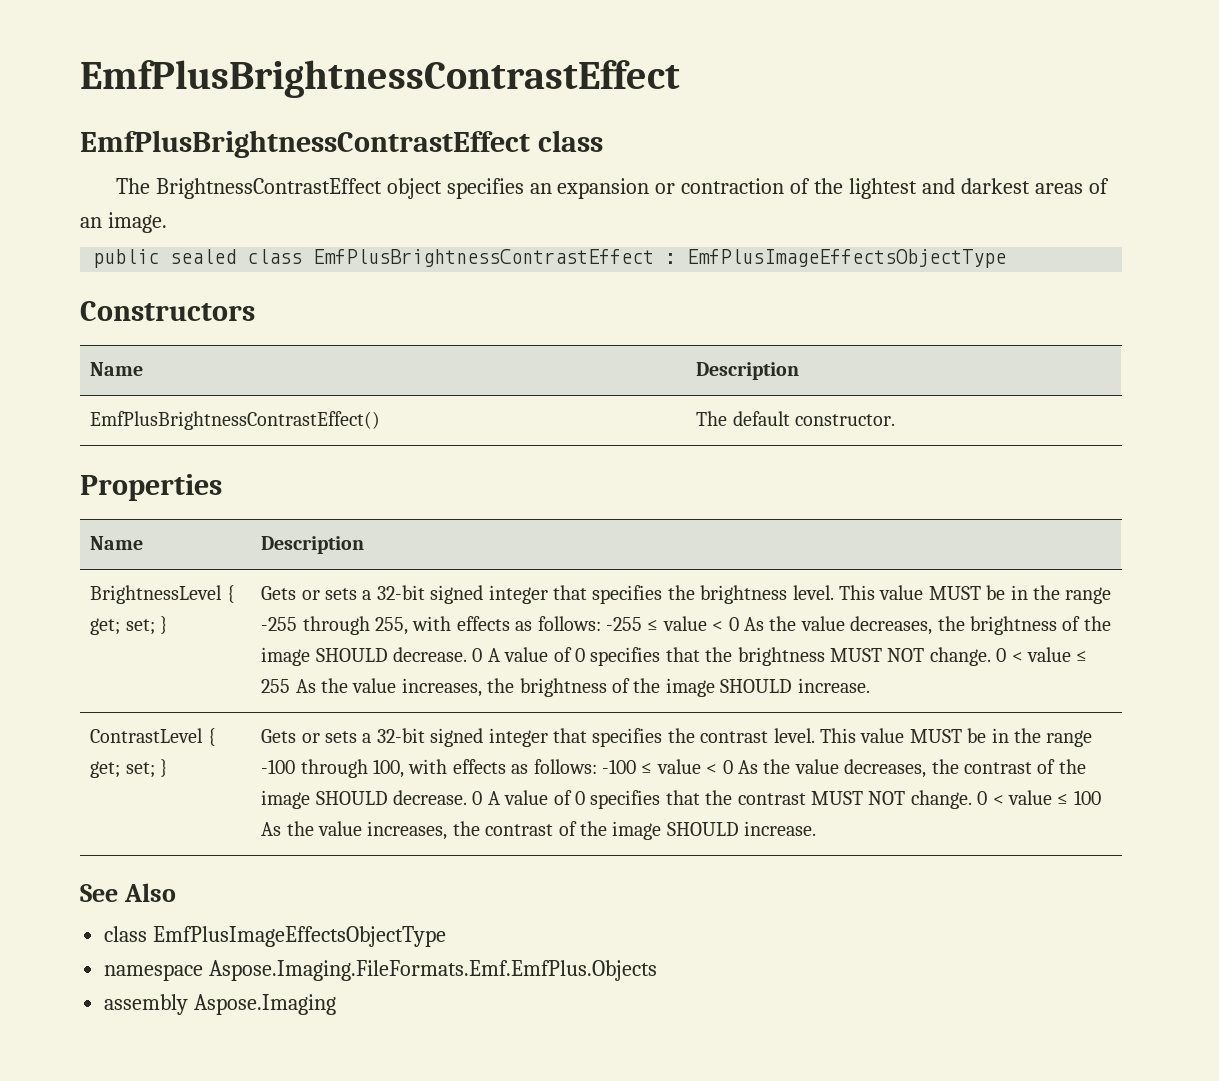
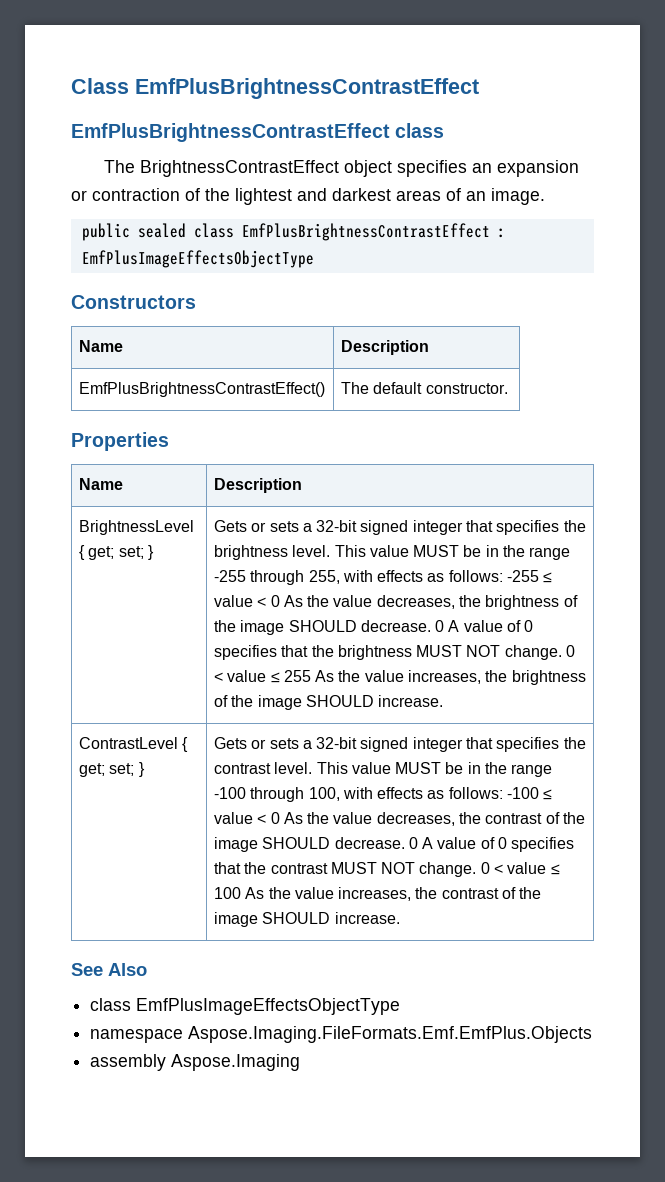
(80, 79) none -> [71,78,129,94] Class

